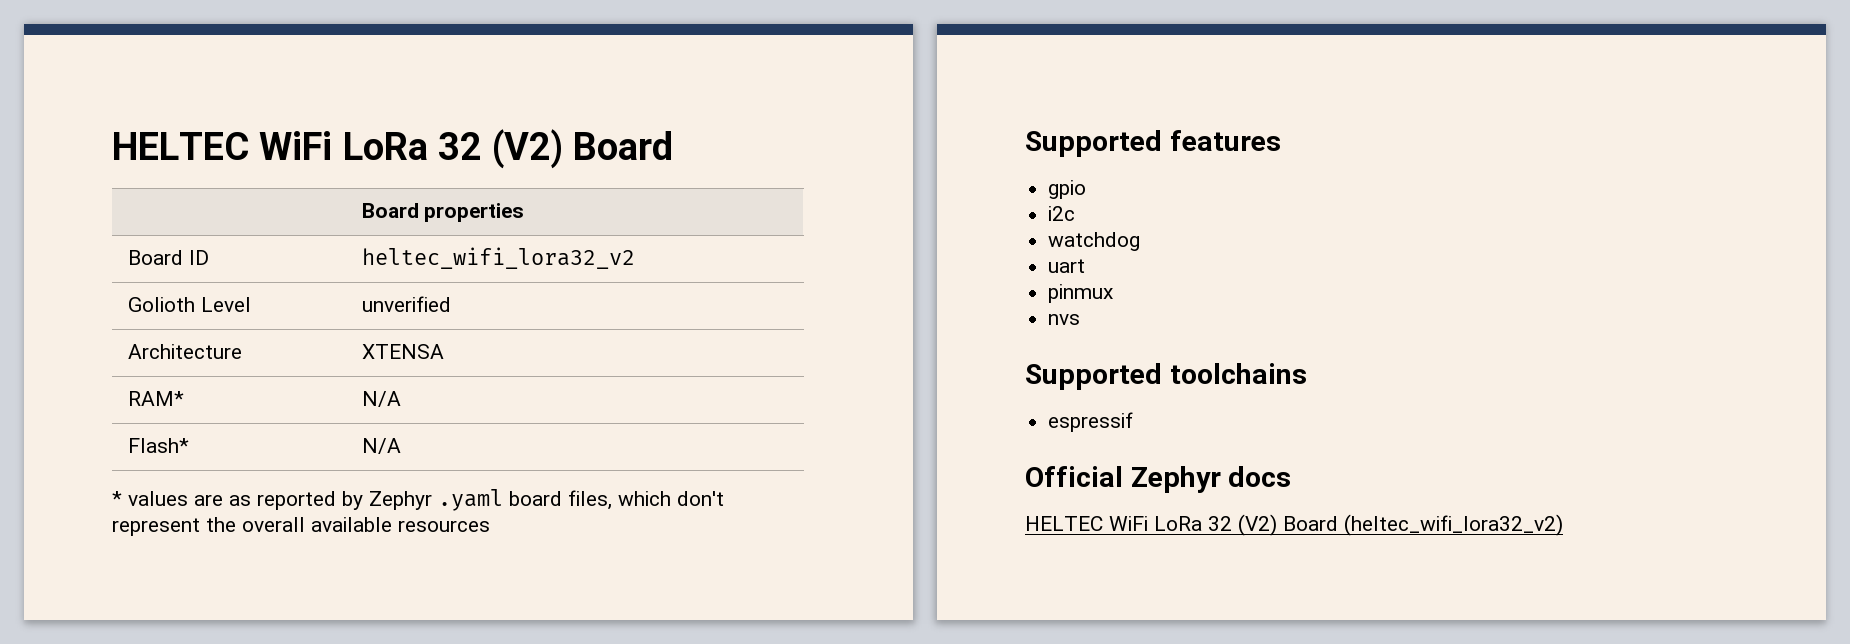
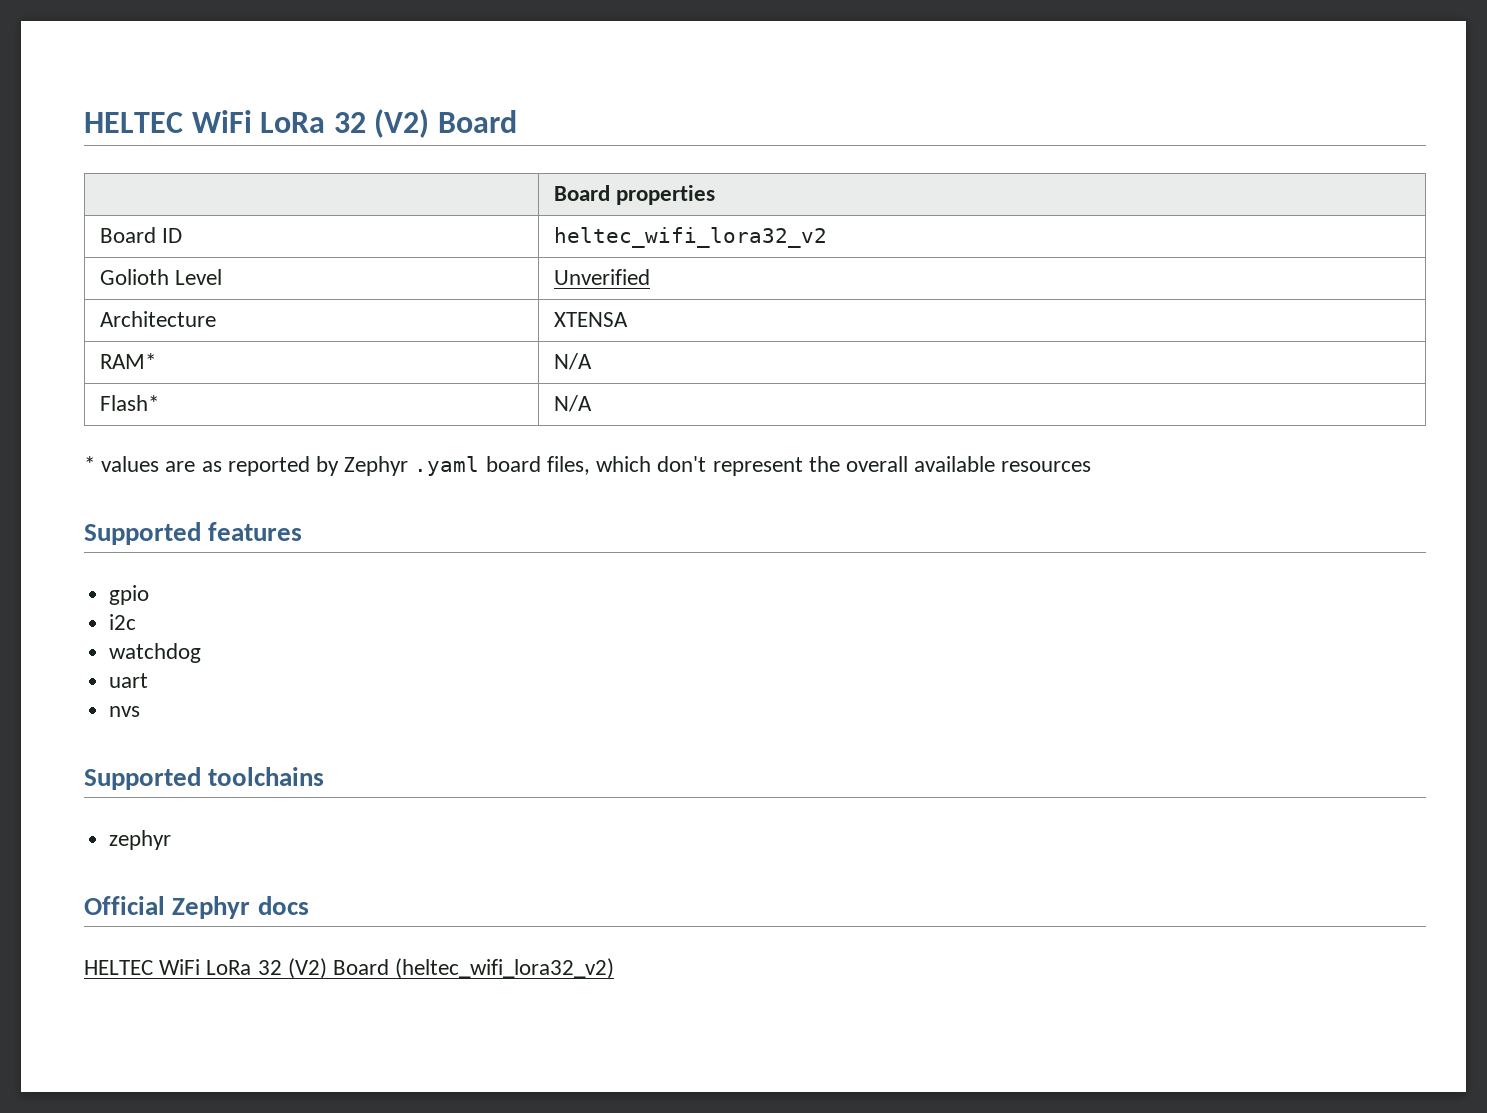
[361,296,451,312] unverified -> [553,269,650,285] Unverified
[1048,284,1114,303] // pinmux -> (149, 680) none
[1048,412,1134,432] espressif -> [109,830,172,850] zephyr

